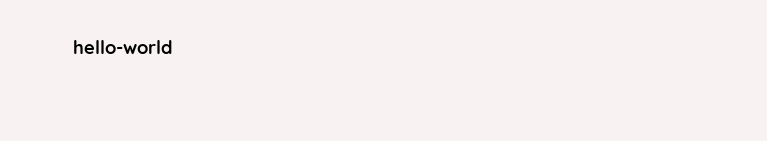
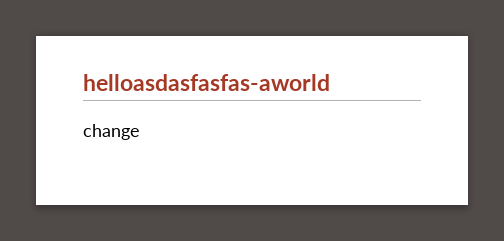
[73,40,173,54] hello-world -> [83,74,330,91] [83,124,140,140] helloasdasfasfas-aworld // change

